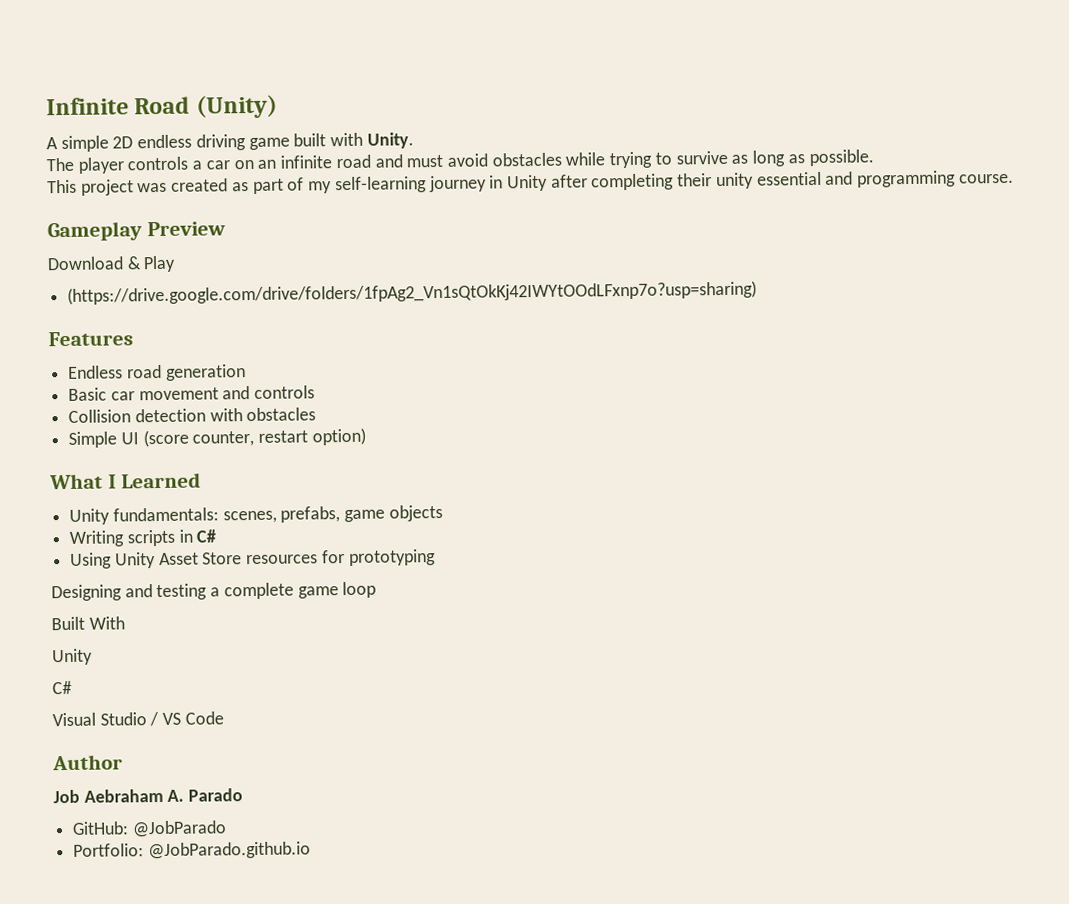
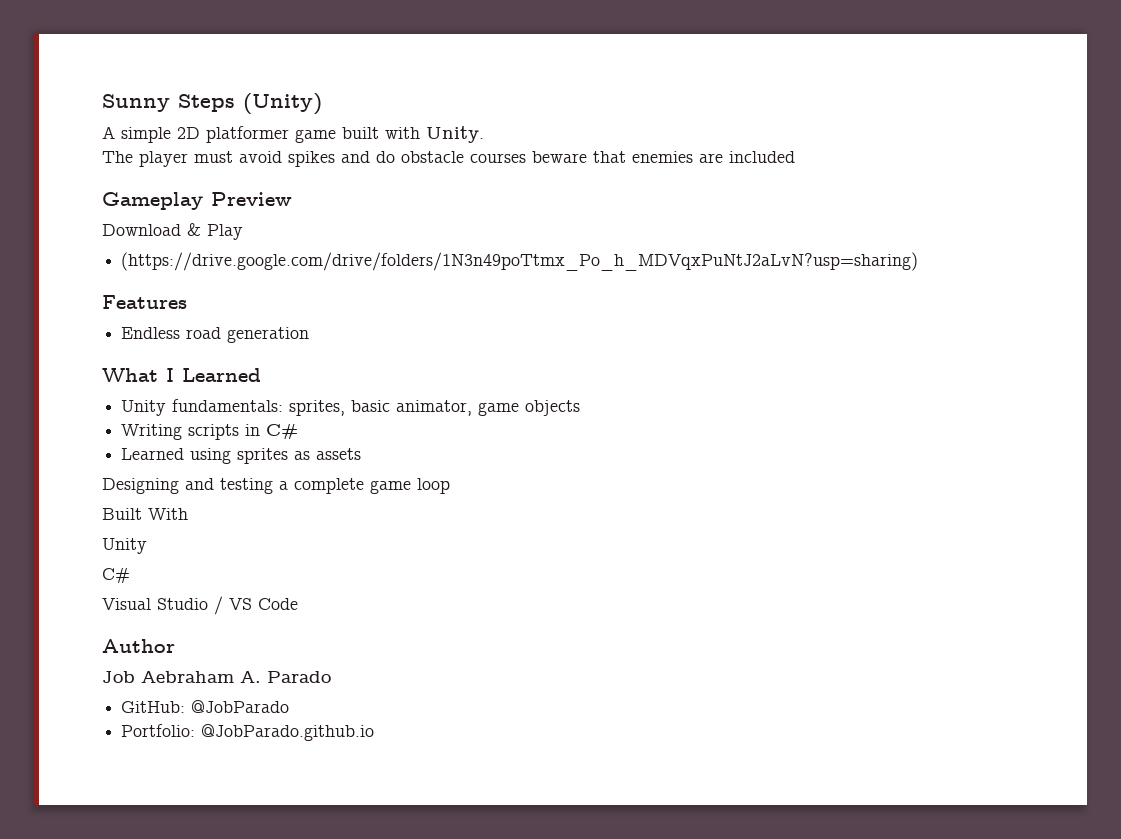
[46,96,191,116] Infinite Road -> [102,94,235,112] Sunny Steps
[137,134,246,151] endless driving -> [206,126,289,143] platformer
[127,149,874,171] [47,170,1014,196] controls a car on an infinite road and must avoid obstacles while trying to survive as long as possible. // This project was created as part of my self-learning journey in Unity after completing their unity essential and programming course. -> [194,151,795,167] must avoid spikes and do obstacle courses beware that enemies are included
[67,280,758,305] (https://drive.google.com/drive/folders/1fpAg2_Vn1sQtOkKj42IWYtOOdLFxnp7o?usp=sharing) -> [121,252,919,271] (https://drive.google.com/drive/folders/1N3n49poTtmx_Po_h_MDVqxPuNtJ2aLvN?usp=sharing)
[68,385,316,401] [68,407,317,423] [68,427,366,448] // Basic car movement and controls // Collision detection with obstacles // Simple UI (score counter, restart option) -> (310, 335) none
[222,506,341,524] scenes, prefabs, -> [289,400,473,416] sprites, basic animator,
[70,549,436,569] Using Unity Asset Store resources for prototyping -> [121,448,362,464] Learned using sprites as assets

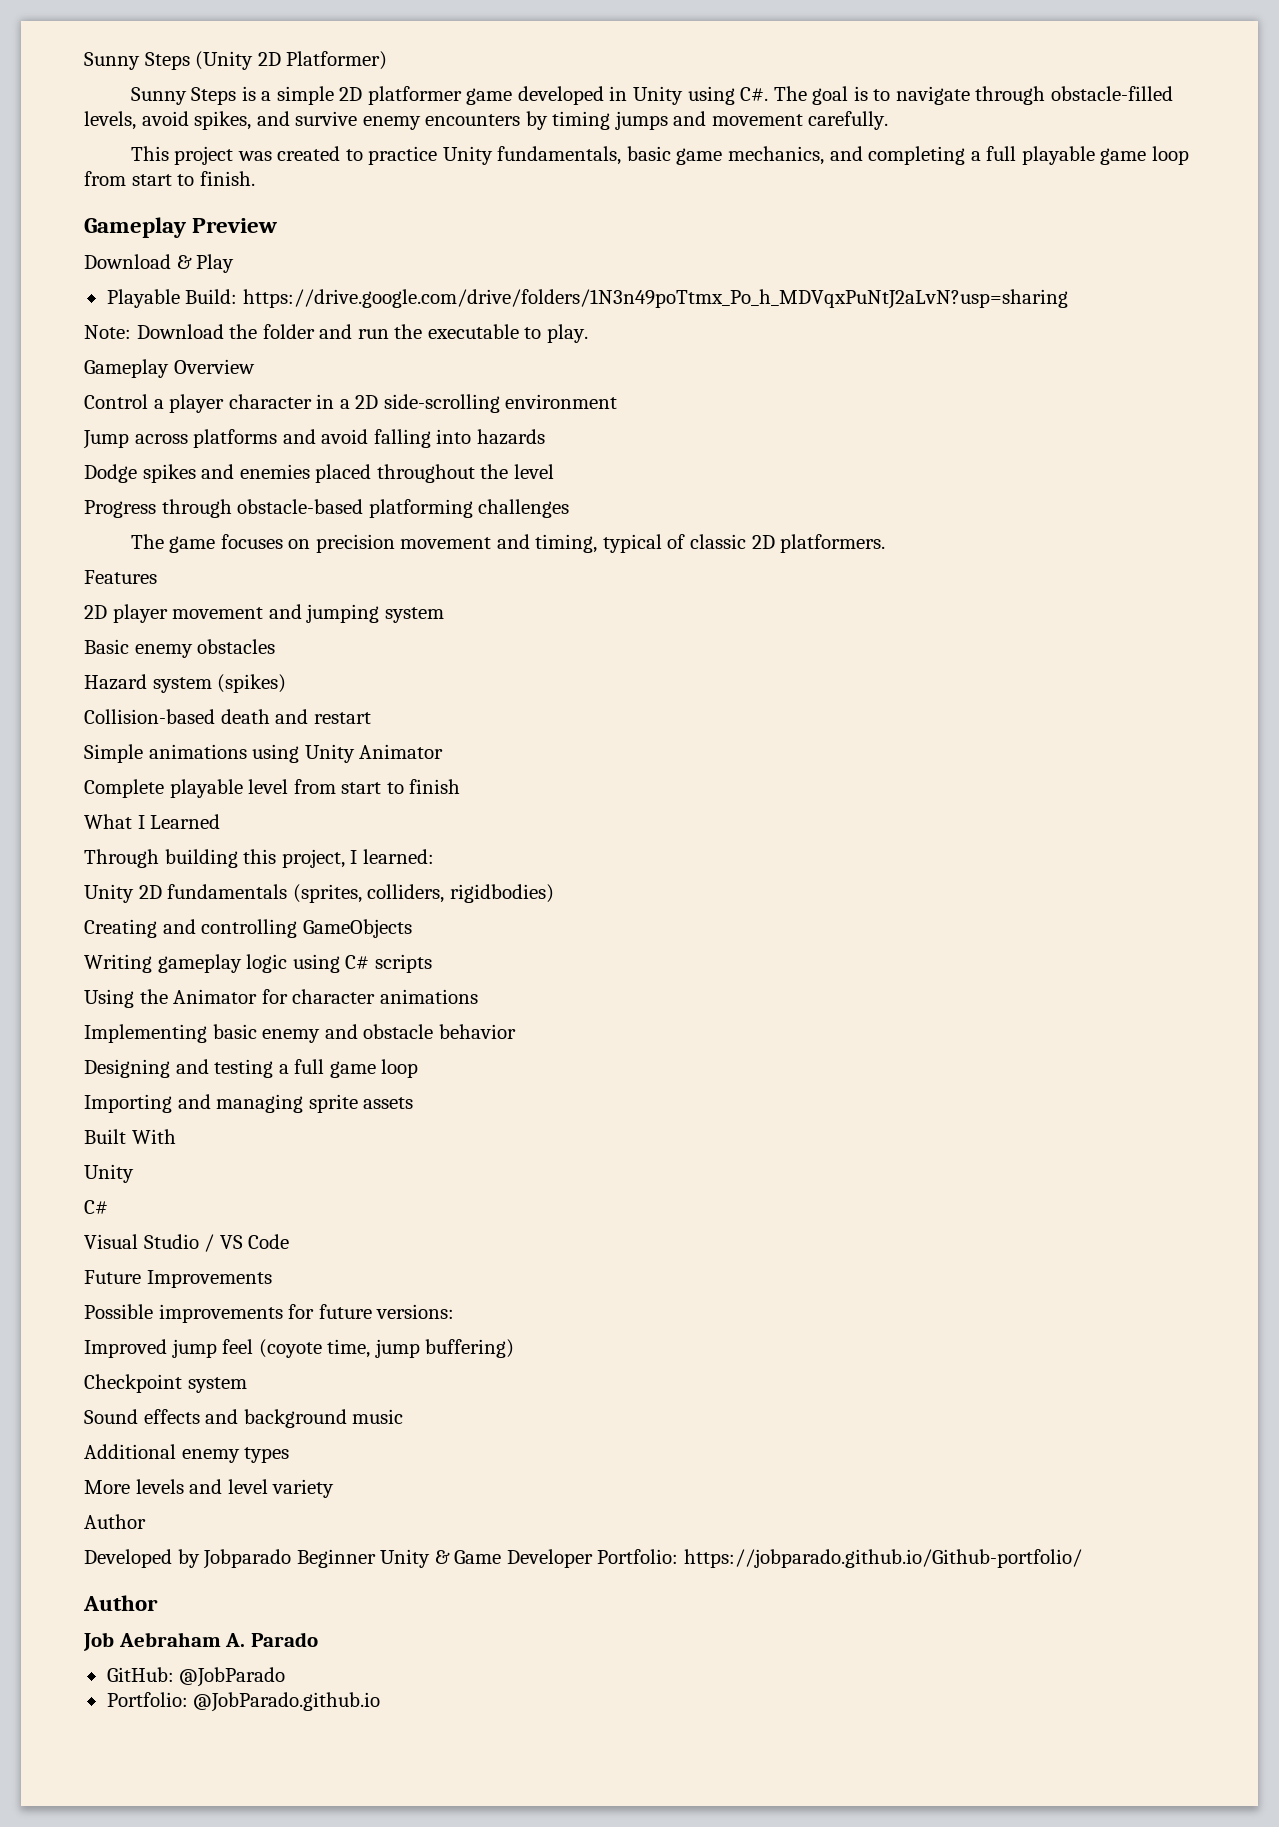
[102,93,322,115] [102,126,484,143] [102,151,795,167] Sunny Steps (Unity) // A simple 2D platformer game built with Unity. // The player must avoid spikes and do obstacle courses beware that enemies are included -> [84,51,388,70] [130,86,1173,105] [84,111,889,130] [130,146,1189,165] [84,171,255,186] Sunny Steps (Unity 2D Platformer) // Sunny Steps is a simple 2D platformer game developed in Unity using C#. The goal is to navigate through obstacle-filled levels, avoid spikes, and survive enemy encounters by timing jumps and movement carefully. // This project was created to practice Unity fundamentals, basic game mechanics, and completing a full playable game loop from start to finish.
[121,252,919,271] [102,295,187,309] [121,327,310,343] [102,368,261,382] [121,399,581,416] [121,423,299,440] [121,448,362,464] (https://drive.google.com/drive/folders/1N3n49poTtmx_Po_h_MDVqxPuNtJ2aLvN?usp=sharing) // Features // Endless road generation // What I Learned // Unity fundamentals: sprites, basic animator, game objects // Writing scripts in C# // Learned using sprites as assets -> [106,289,1068,309] [84,324,588,343] [84,359,255,378] [84,394,618,413] [83,429,545,449] [84,464,554,483] [84,499,570,518] [130,534,886,553] [84,570,157,584] [84,604,444,623] [84,639,276,658] [84,674,287,693] [84,709,371,724] [84,744,444,763] [84,779,461,798] [84,814,221,829] [84,849,434,868] [84,884,554,903] [84,919,412,938] [84,954,432,973] [84,989,478,1008] [84,1024,516,1043] Playable Build: https://drive.google.com/drive/folders/1N3n49poTtmx_Po_h_MDVqxPuNtJ2aLvN?usp=sharing // Note: Download the folder and run the executable to play. // Gameplay Overview // Control a player character in a 2D side-scrolling environment // Jump across platforms and avoid falling into hazards // Dodge spikes and enemies placed throughout the level // Progress through obstacle-based platforming challenges // The game focuses on precision movement and timing, typical of classic 2D platformers. // Features // 2D player movement and jumping system // Basic enemy obstacles // Hazard system (spikes) // Collision-based death and restart // Simple animations using Unity Animator // Complete playable level from start to finish // What I Learned // Through building this project, I learned: // Unity 2D fundamentals (sprites, colliders, rigidbodies) // Creating and controlling GameObjects // Writing gameplay logic using C# scripts // Using the Animator for character animations // Implementing basic enemy and obstacle behavior
[294,478,450,494] complete game loop -> [294,1059,419,1078] [84,1094,414,1113] full game loop // Importing and managing sprite assets
(298, 604) none -> [84,1270,272,1288] [84,1304,455,1323] [84,1339,515,1358] [84,1374,247,1393] [84,1409,404,1428] [84,1444,290,1463] [84,1479,335,1498] [84,1514,146,1529] [84,1549,1082,1569] // Future Improvements // Possible improvements for future versions: // Improved jump feel (coyote time, jump buffering) // Checkpoint system // Sound effects and background music // Additional enemy types // More levels and level variety // Author // Developed by Jobparado Beginner Unity & Game Developer Portfolio: https://jobparado.github.io/Github-portfolio/

